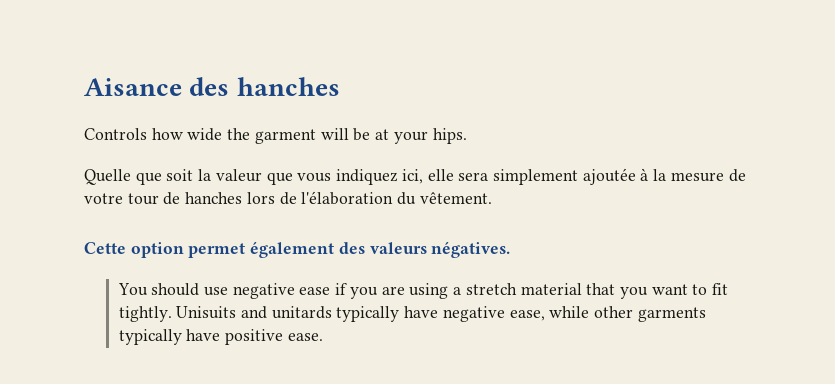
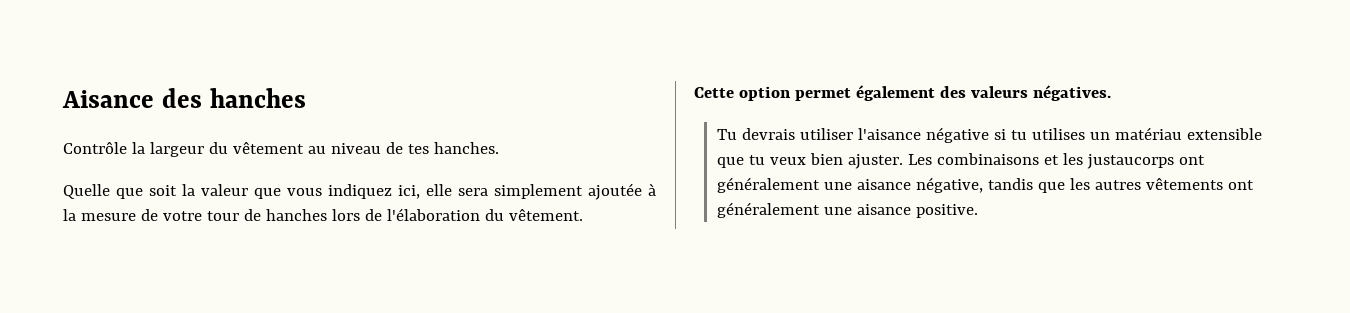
[84,128,467,144] Controls how wide the garment will be at your hips. -> [63,142,499,157] Contrôle la largeur du vêtement au niveau de tes hanches.
[117,283,729,299] [118,306,706,322] [118,329,323,345] You should use negative ease if you are using a stretch material that you want to fit tightly. Unisuits and unitards typically have negative ease, while other garments typically have positive ease. -> [717,127,1263,143] [717,153,1206,169] [717,177,1255,193] [717,202,979,218] Tu devrais utiliser l'aisance négative si tu utilises un matériau extensible que tu veux bien ajuster. Les combinaisons et les justaucorps ont généralement une aisance négative, tandis que les autres vêtements ont généralement une aisance positive.

